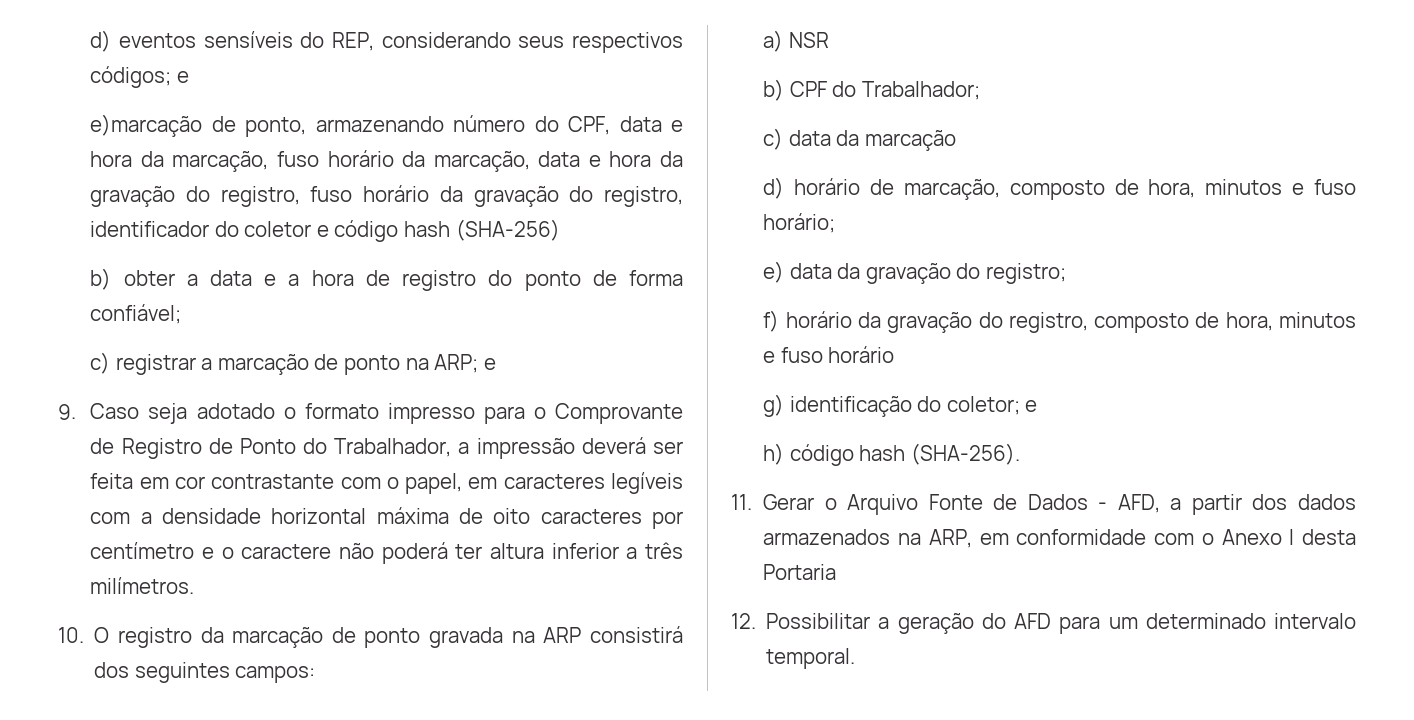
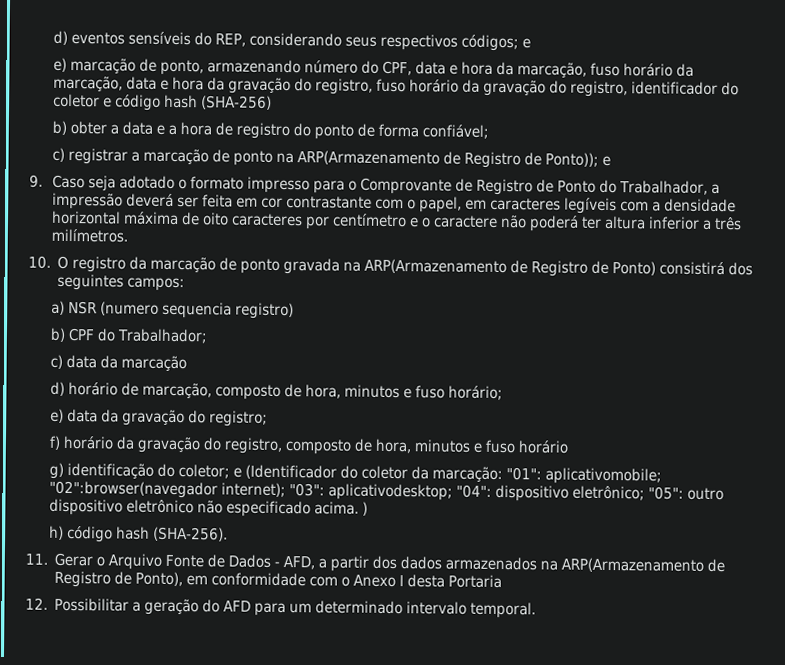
[90,114,203,137] e)marcação -> [53,57,137,74] e) marcação
[434,354,479,373] ARP; -> [297,150,600,169] ARP(Armazenamento de Registro de Ponto));
[543,627,582,643] ARP -> [364,258,657,277] ARP(Armazenamento de Registro de Ponto)
(829, 40) none -> [100,301,295,320] (numero sequencia registro)
(1038, 406) none -> [245,464,663,485] [49,480,725,502] [49,498,369,518] (Identificador do coletor da marcação: "01": aplicativomobile; "02":browser(navegador internet); "03": aplicativodesktop; "04": dispositivo eletrônico; "05": outro dispositivo eletrônico não especificado acima. )
[928,529,972,548] ARP, -> [561,557,726,573] [54,570,184,588] ARP(Armazenamento de Registro de Ponto),

